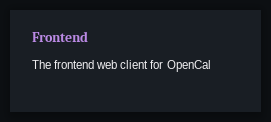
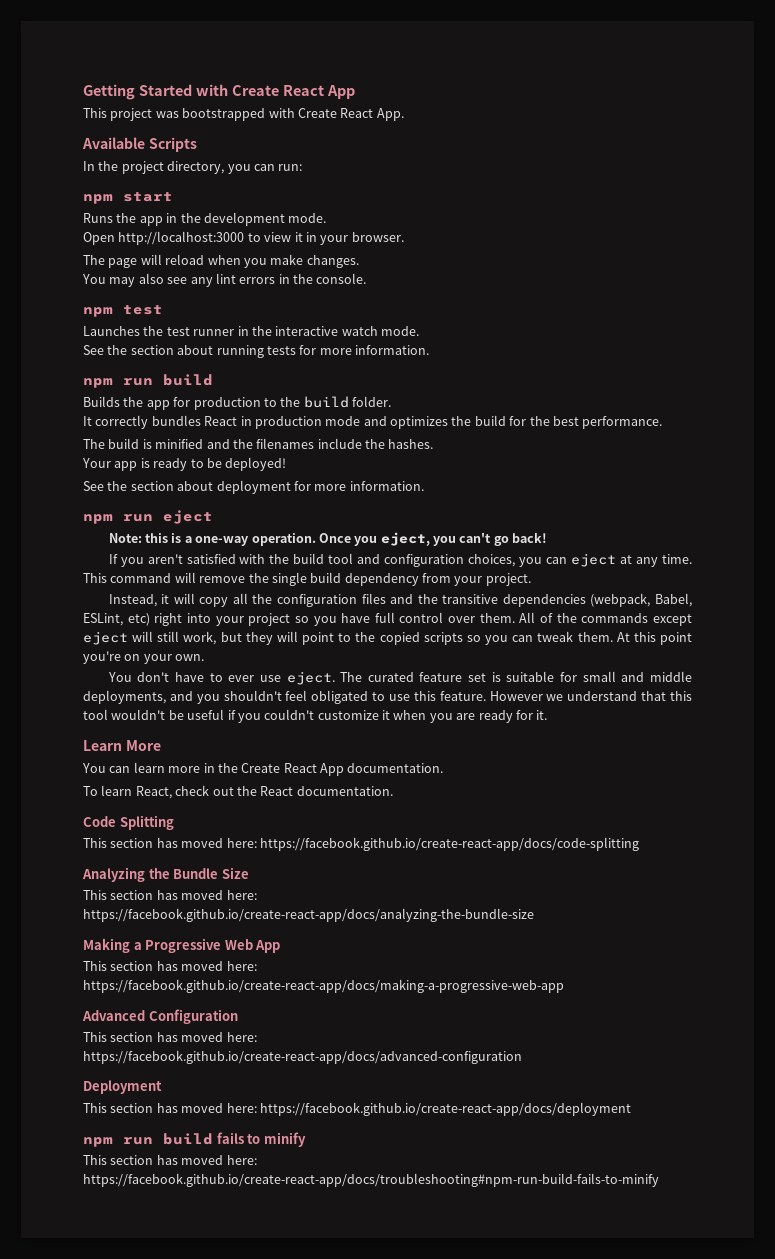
[32,31,88,42] [32,60,211,72] Frontend // The frontend web client for OpenCal -> [83,84,355,100] [83,108,404,121] [82,137,197,152] [83,161,303,174] [83,192,173,204] [83,212,327,226] [83,231,404,245] [83,254,359,268] [82,273,367,287] [83,305,163,317] [83,326,419,336] [83,345,429,358] [83,374,213,388] [83,396,391,410] [83,415,663,429] [83,438,434,449] [82,457,287,471] [83,480,424,494] [83,510,213,524] [108,532,548,546] [108,553,693,567] [83,572,531,586] [108,593,692,607] [83,612,692,626] [83,631,692,645] [83,651,205,664] [107,671,693,685] [83,690,692,704] [83,709,548,723] [83,740,161,751] [82,762,444,776] [83,785,393,799] [83,815,174,830] [83,837,639,851] [82,867,249,882] [83,890,257,900] [83,908,534,922] [83,938,281,953] [83,961,257,971] [83,979,564,993] [82,1009,238,1024] [83,1032,257,1042] [83,1050,522,1064] [83,1080,162,1094] [83,1102,631,1116] [83,1132,306,1147] [83,1155,257,1165] [83,1173,659,1187] Getting Started with Create React App // This project was bootstrapped with Create React App. // Available Scripts // In the project directory, you can run: // npm start // Runs the app in the development mode. // Open http://localhost:3000 to view it in your browser. // The page will reload when you make changes. // You may also see any lint errors in the console. // npm test // Launches the test runner in the interactive watch mode. // See the section about running tests for more information. // npm run build // Builds the app for production to the build folder. // It correctly bundles React in production mode and optimizes the build for the best performance. // The build is minified and the filenames include the hashes. // Your app is ready to be deployed! // See the section about deployment for more information. // npm run eject // Note: this is a one-way operation. Once you eject, you can't go back! // If you aren't satisfied with the build tool and configuration choices, you can eject at any time. This command will remove the single build dependency from your project. // Instead, it will copy all the configuration files and the transitive dependencies (webpack, Babel, ESLint, etc) right into your project so you have full control over them. All of the commands except eject will still work, but they will point to the copied scripts so you can tweak them. At this point you're on your own. // You don't have to ever use eject. The curated feature set is suitable for small and middle deployments, and you shouldn't feel obligated to use this feature. However we understand that this tool wouldn't be useful if you couldn't customize it when you are ready for it. // Learn More // You can learn more in the Create React App documentation. // To learn React, check out the React documentation. // Code Splitting // This section has moved here: https://facebook.github.io/create-react-app/docs/code-splitting // Analyzing the Bundle Size // This section has moved here: https://facebook.github.io/create-react-app/docs/analyzing-the-bundle-size // Making a Progressive Web App // This section has moved here: https://facebook.github.io/create-react-app/docs/making-a-progressive-web-app // Advanced Configuration // This section has moved here: https://facebook.github.io/create-react-app/docs/advanced-configuration // Deployment // This section has moved here: https://facebook.github.io/create-react-app/docs/deployment // npm run build fails to minify // This section has moved here: https://facebook.github.io/create-react-app/docs/troubleshooting#npm-run-build-fails-to-minify

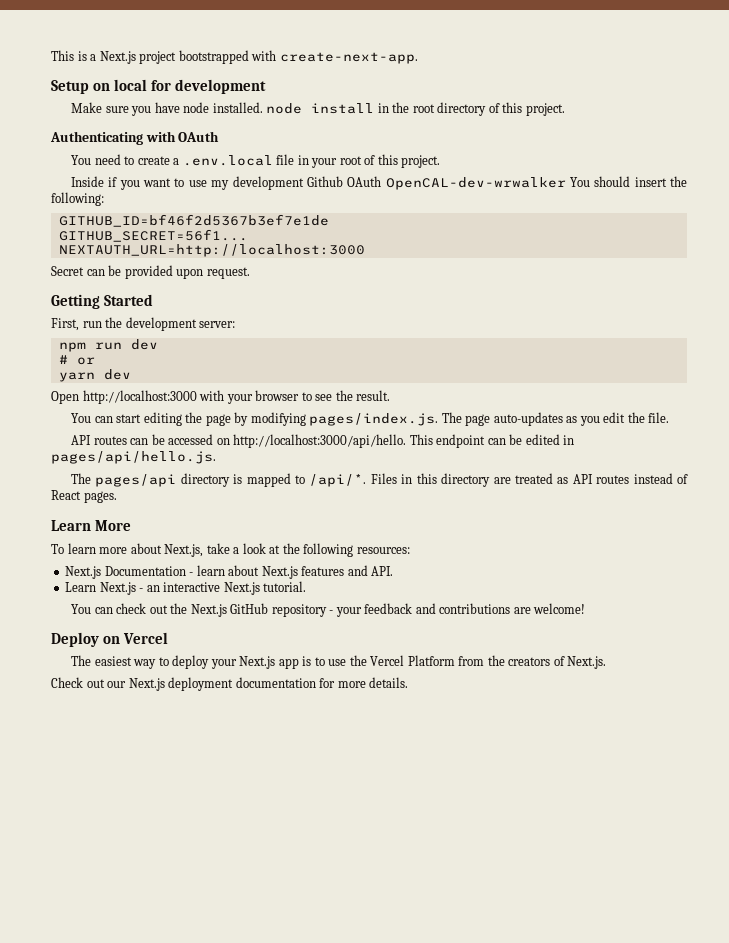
[83,84,355,100] [83,108,404,121] [82,137,197,152] [83,161,303,174] [83,192,173,204] [83,212,327,226] [83,231,404,245] [83,254,359,268] [82,273,367,287] [83,305,163,317] [83,326,419,336] [83,345,429,358] [83,374,213,388] [83,396,391,410] [83,415,663,429] [83,438,434,449] [82,457,287,471] [83,480,424,494] [83,510,213,524] [108,532,548,546] [108,553,693,567] [83,572,531,586] [108,593,692,607] [83,612,692,626] [83,631,692,645] [83,651,205,664] [107,671,693,685] [83,690,692,704] [83,709,548,723] [83,740,161,751] [82,762,444,776] [83,785,393,799] [83,815,174,830] [83,837,639,851] [82,867,249,882] [83,890,257,900] [83,908,534,922] [83,938,281,953] [83,961,257,971] [83,979,564,993] [82,1009,238,1024] [83,1032,257,1042] [83,1050,522,1064] [83,1080,162,1094] [83,1102,631,1116] [83,1132,306,1147] [83,1155,257,1165] [83,1173,659,1187] Getting Started with Create React App // This project was bootstrapped with Create React App. // Available Scripts // In the project directory, you can run: // npm start // Runs the app in the development mode. // Open http://localhost:3000 to view it in your browser. // The page will reload when you make changes. // You may also see any lint errors in the console. // npm test // Launches the test runner in the interactive watch mode. // See the section about running tests for more information. // npm run build // Builds the app for production to the build folder. // It correctly bundles React in production mode and optimizes the build for the best performance. // The build is minified and the filenames include the hashes. // Your app is ready to be deployed! // See the section about deployment for more information. // npm run eject // Note: this is a one-way operation. Once you eject, you can't go back! // If you aren't satisfied with the build tool and configuration choices, you can eject at any time. This command will remove the single build dependency from your project. // Instead, it will copy all the configuration files and the transitive dependencies (webpack, Babel, ESLint, etc) right into your project so you have full control over them. All of the commands except eject will still work, but they will point to the copied scripts so you can tweak them. At this point you're on your own. // You don't have to ever use eject. The curated feature set is suitable for small and middle deployments, and you shouldn't feel obligated to use this feature. However we understand that this tool wouldn't be useful if you couldn't customize it when you are ready for it. // Learn More // You can learn more in the Create React App documentation. // To learn React, check out the React documentation. // Code Splitting // This section has moved here: https://facebook.github.io/create-react-app/docs/code-splitting // Analyzing the Bundle Size // This section has moved here: https://facebook.github.io/create-react-app/docs/analyzing-the-bundle-size // Making a Progressive Web App // This section has moved here: https://facebook.github.io/create-react-app/docs/making-a-progressive-web-app // Advanced Configuration // This section has moved here: https://facebook.github.io/create-react-app/docs/advanced-configuration // Deployment // This section has moved here: https://facebook.github.io/create-react-app/docs/deployment // npm run build fails to minify // This section has moved here: https://facebook.github.io/create-react-app/docs/troubleshooting#npm-run-build-fails-to-minify -> [51,50,418,64] [51,79,266,94] [71,102,565,116] [50,131,220,145] [71,154,441,168] [71,176,687,190] [51,192,104,206] [58,214,329,227] [58,229,248,242] [58,244,365,257] [51,265,250,279] [51,294,153,309] [51,317,236,331] [58,339,158,352] [58,355,95,365] [58,369,131,382] [51,390,391,404] [71,412,670,426] [71,434,575,448] [51,451,216,464] [71,473,688,487] [51,490,117,503] [51,520,131,531] [51,543,410,557] [65,565,394,579] [65,581,307,595] [71,603,586,617] [51,632,168,647] [71,655,607,669] [51,677,409,691] This is a Next.js project bootstrapped with create-next-app. // Setup on local for development // Make sure you have node installed. node install in the root directory of this project. // Authenticating with OAuth // You need to create a .env.local file in your root of this project. // Inside if you want to use my development Github OAuth OpenCAL-dev-wrwalker You should insert the following: // GITHUB_ID=bf46f2d5367b3ef7e1de // GITHUB_SECRET=56f1... // NEXTAUTH_URL=http://localhost:3000 // Secret can be provided upon request. // Getting Started // First, run the development server: // npm run dev // # or // yarn dev // Open http://localhost:3000 with your browser to see the result. // You can start editing the page by modifying pages/index.js. The page auto-updates as you edit the file. // API routes can be accessed on http://localhost:3000/api/hello. This endpoint can be edited in pages/api/hello.js. // The pages/api directory is mapped to /api/*. Files in this directory are treated as API routes instead of React pages. // Learn More // To learn more about Next.js, take a look at the following resources: // Next.js Documentation - learn about Next.js features and API. // Learn Next.js - an interactive Next.js tutorial. // You can check out the Next.js GitHub repository - your feedback and contributions are welcome! // Deploy on Vercel // The easiest way to deploy your Next.js app is to use the Vercel Platform from the creators of Next.js. // Check out our Next.js deployment documentation for more details.

